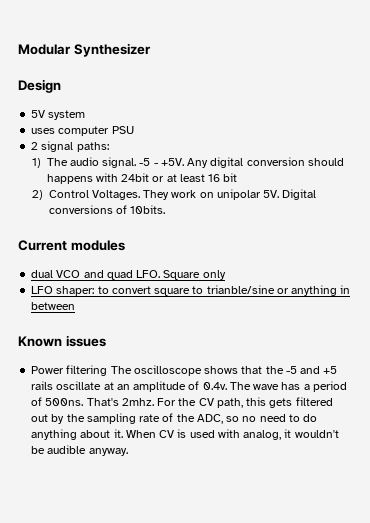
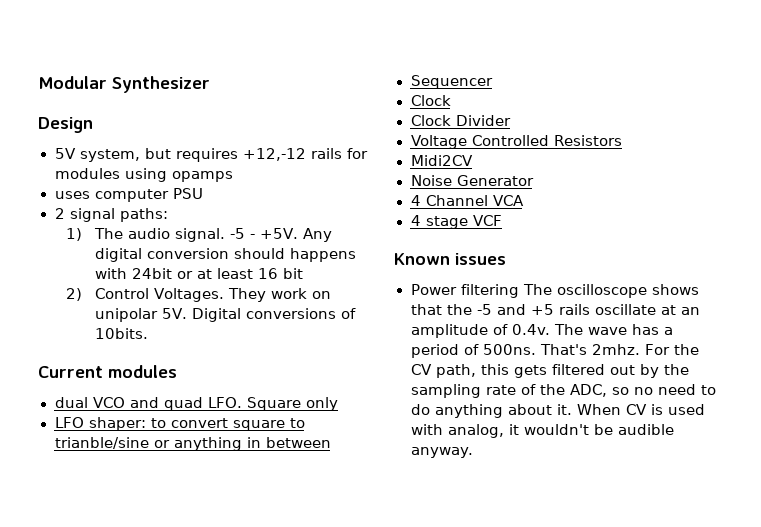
[48,110,86,120] system -> [79,148,368,162] [54,168,233,182] system, but requires +12,-12 rails for modules using opamps
(76, 306) none -> [410,75,493,89] [410,95,451,106] [410,115,511,126] [410,135,623,149] [410,155,473,166] [410,175,534,186] [410,195,524,206] [410,215,502,229] // Sequencer // Clock // Clock Divider // Voltage Controlled Resistors // Midi2CV // Noise Generator // 4 Channel VCA // 4 stage VCF

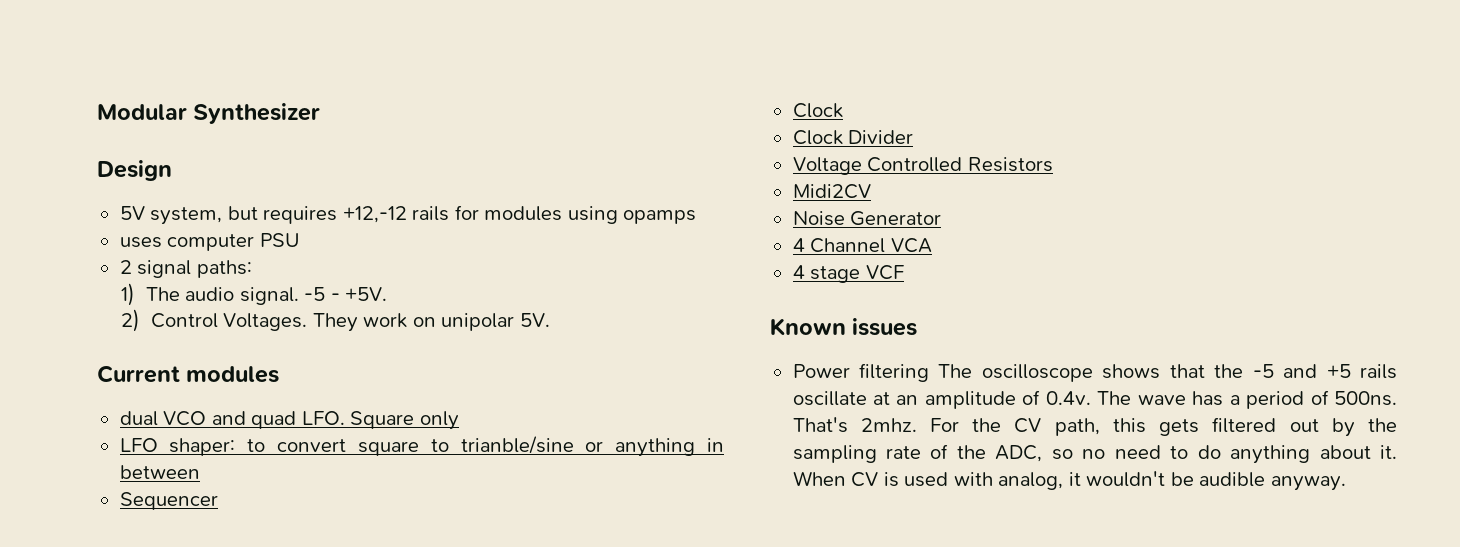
[302,228,332,242] [94,248,356,262] [94,268,303,279] Any digital conversion should happens with 24bit or at least 16 bit -> (388, 294) none
[191,308,356,322] [94,328,148,339] Digital conversions of 10bits. -> (550, 320) none

